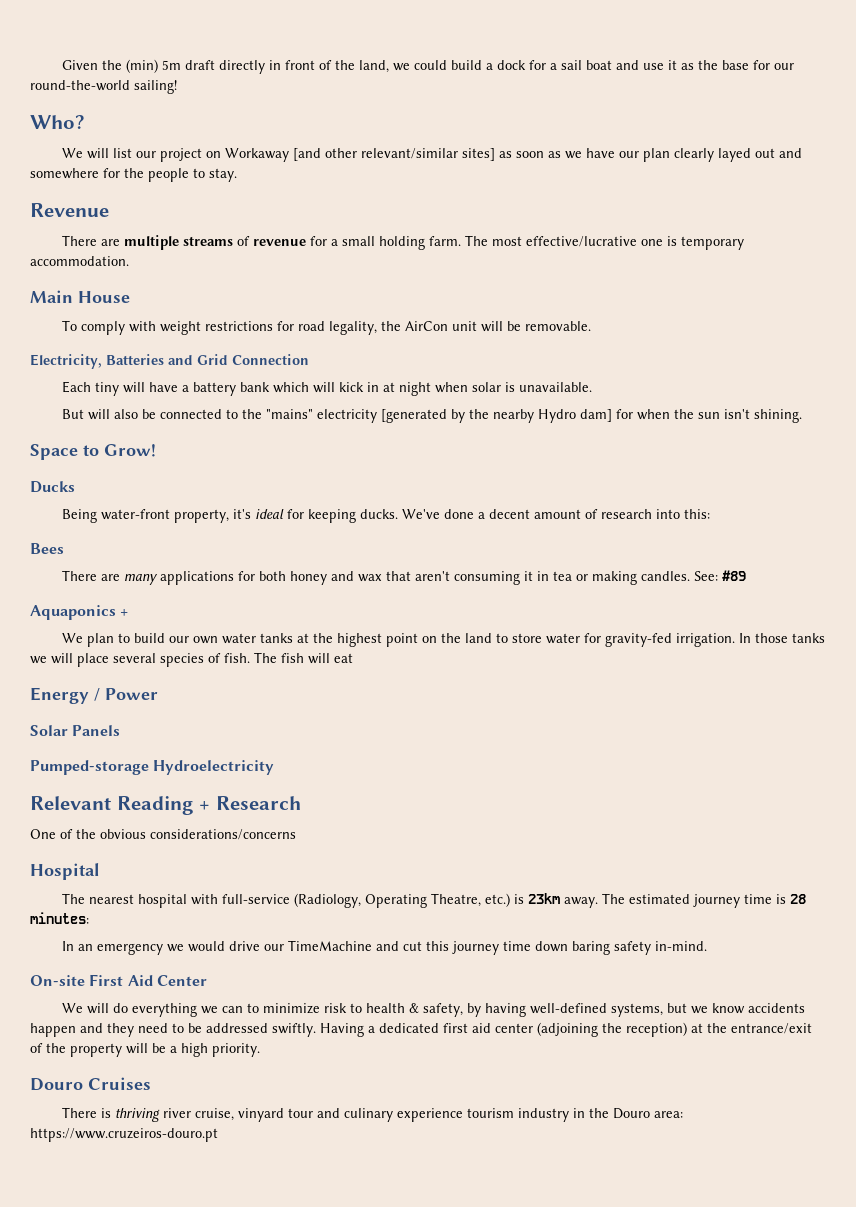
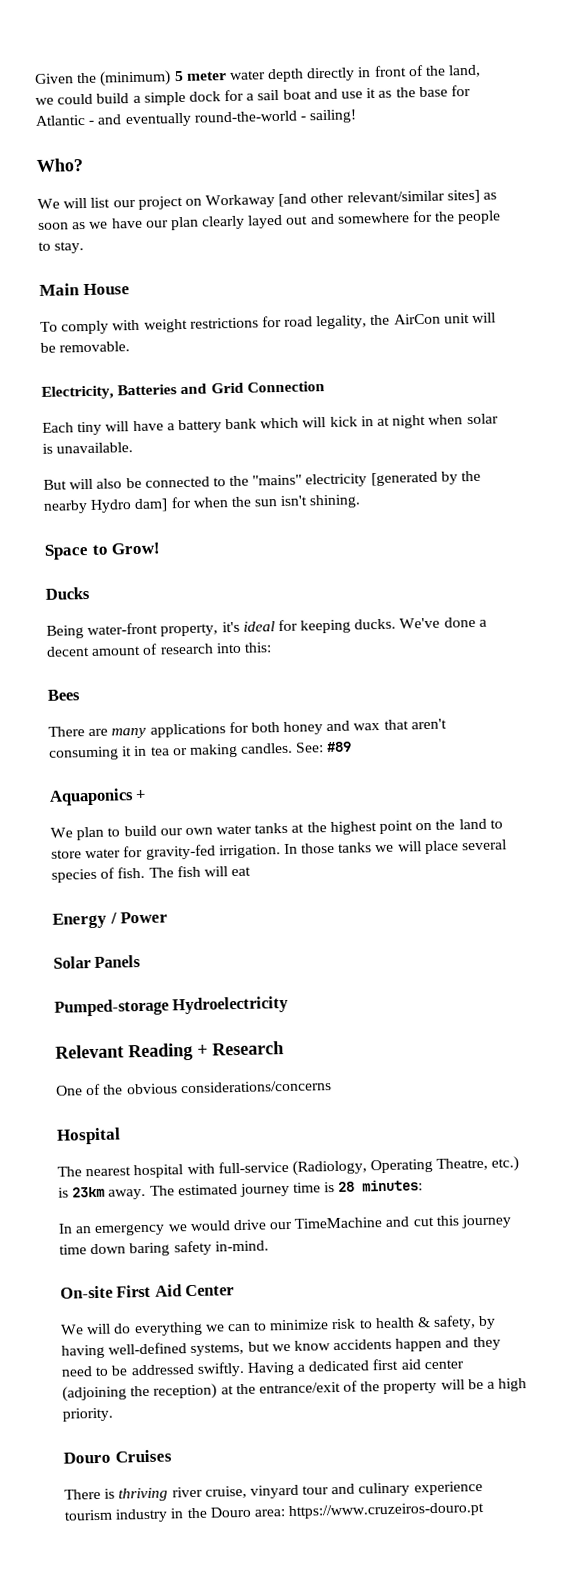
[126,59,216,73] (min) 5m draft -> [99,68,305,87] (minimum) 5 meter water depth
(494, 66) none -> [143,91,186,106] simple
[774,63,795,70] [30,80,130,91] our round-the-world -> [35,110,307,128] Atlantic - and eventually round-the-world -
[30,203,109,217] [62,235,745,250] [30,256,129,266] // Revenue // There are multiple streams of revenue for a small holding farm. The most effective/lucrative one is temporary accommodation. -> (85, 247) none

